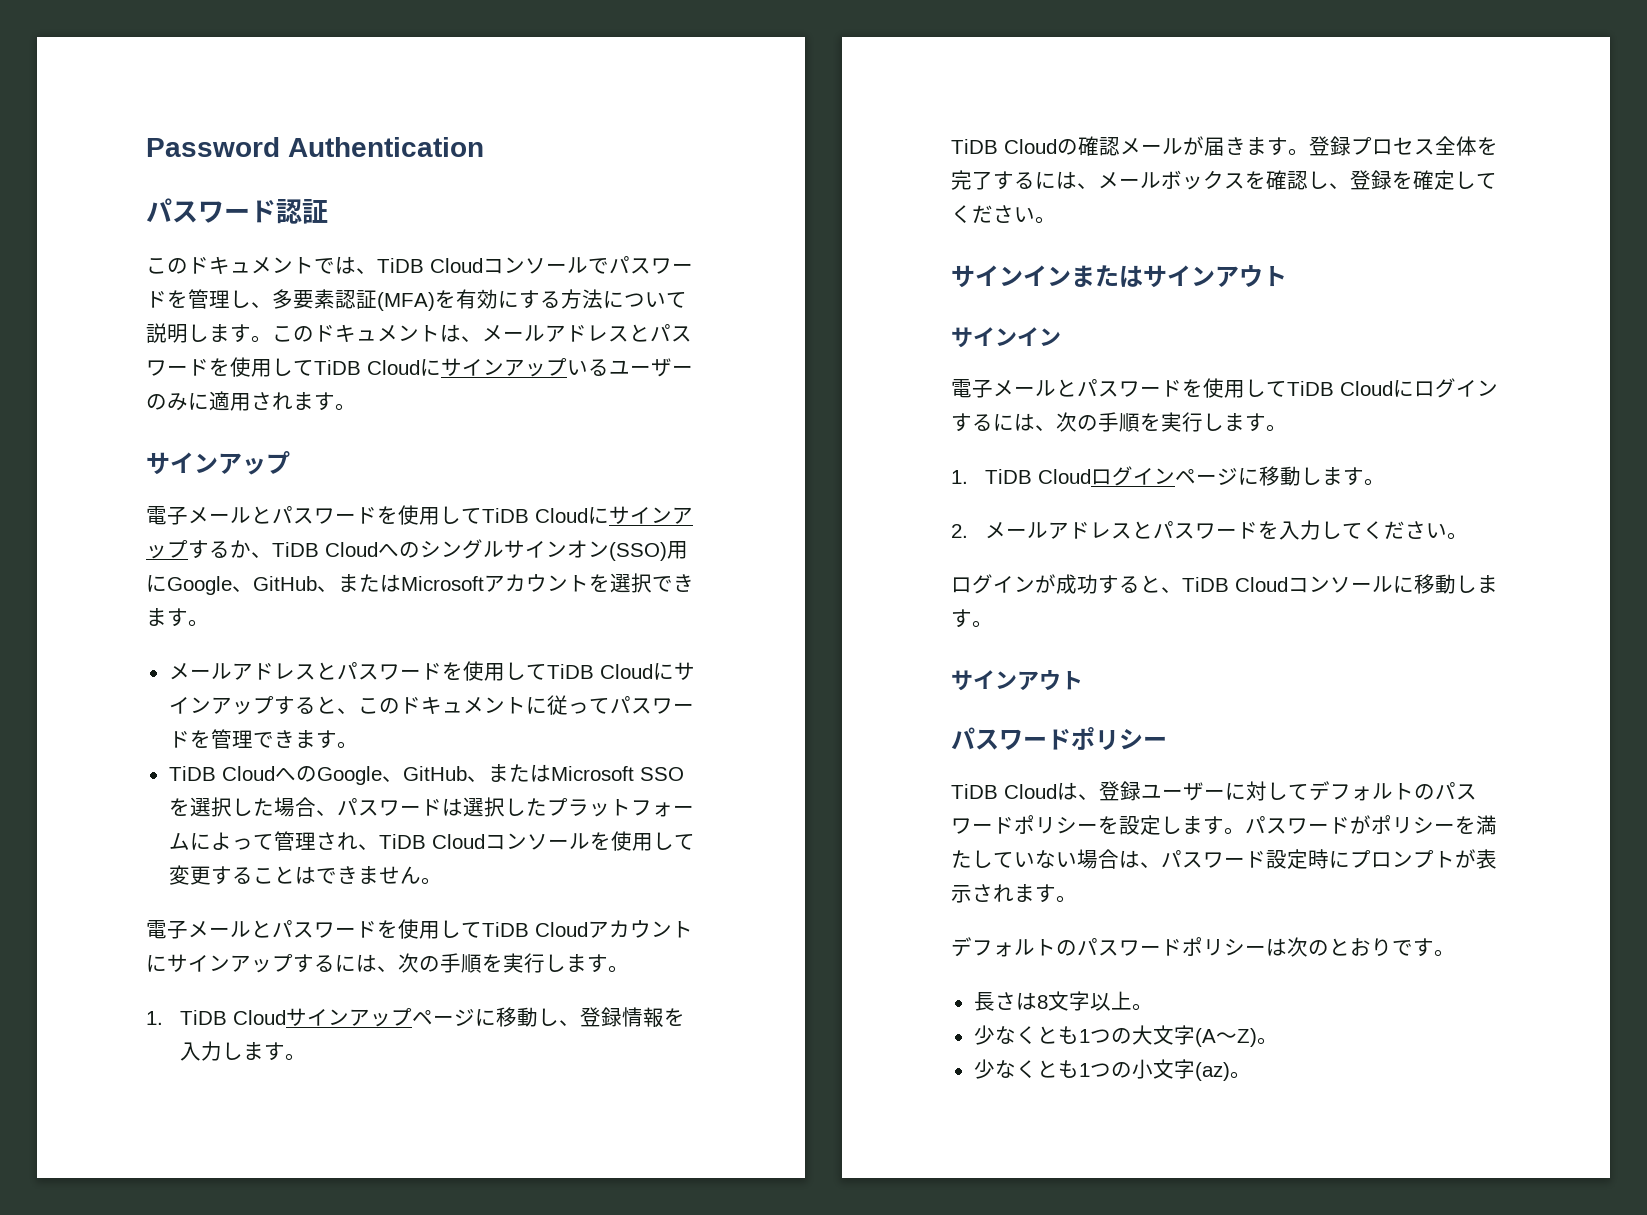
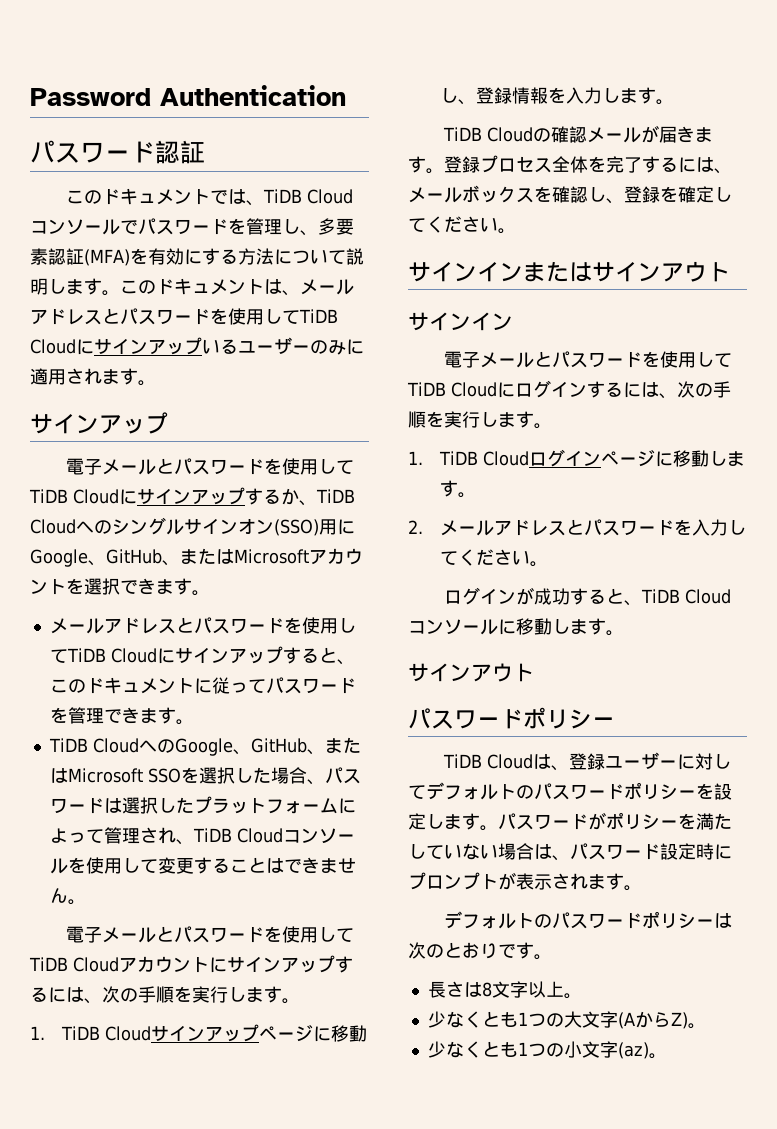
[1215,1032,1237,1043] ～ -> [634,1011,671,1028] から

